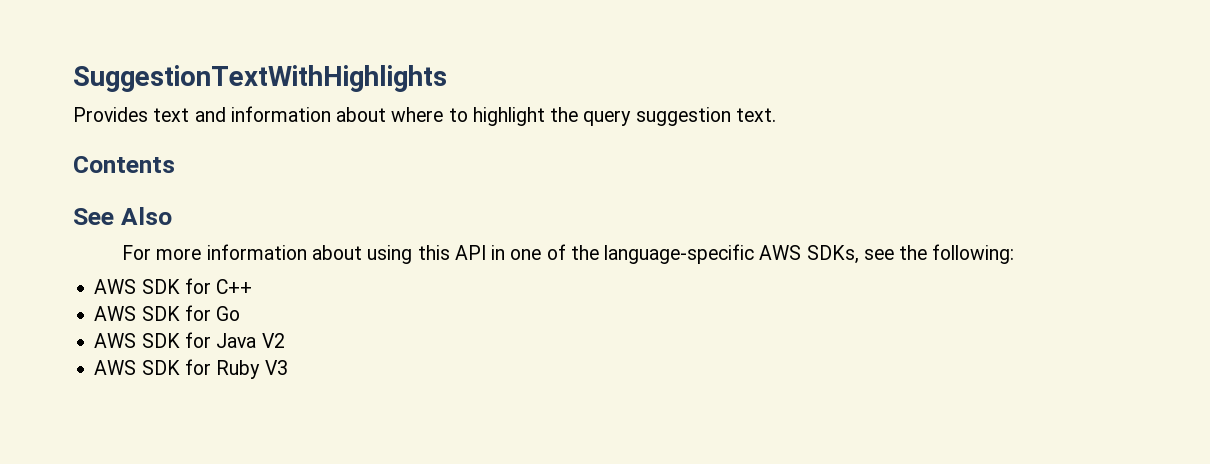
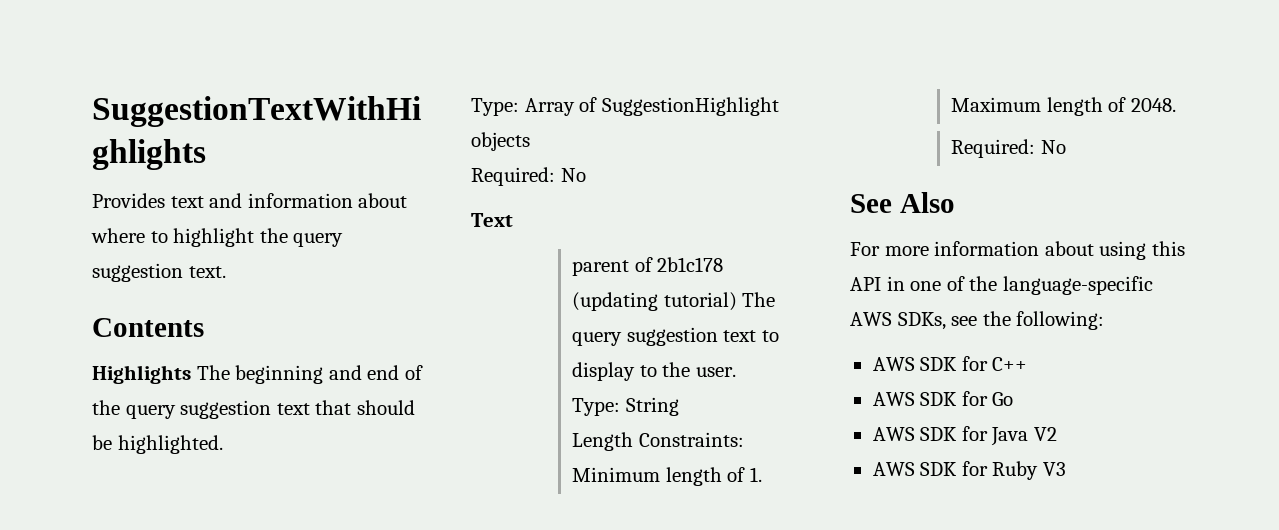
(175, 164) none -> [92,365,423,384] [92,400,415,419] [92,435,223,454] [471,97,779,116] [471,132,530,151] [471,167,586,186] [471,213,513,227] [572,257,724,276] [572,292,776,311] [572,327,779,346] [572,362,736,381] [572,397,679,416] [572,432,744,451] [572,467,762,486] [951,97,1176,116] [951,139,1066,158] // Highlights The beginning and end of the query suggestion text that should be highlighted. // Type: Array of SuggestionHighlight objects // Required: No // Text // parent of 2b1c178 (updating tutorial) The query suggestion text to display to the user. // Type: String // Length Constraints: Minimum length of 1. Maximum length of 2048. // Required: No

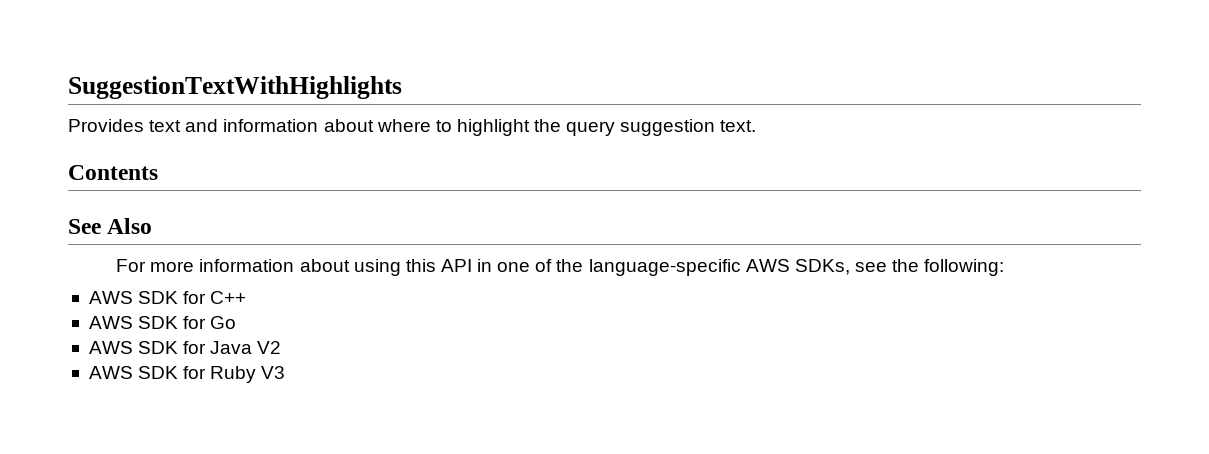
[92,365,423,384] [92,400,415,419] [92,435,223,454] [471,97,779,116] [471,132,530,151] [471,167,586,186] [471,213,513,227] [572,257,724,276] [572,292,776,311] [572,327,779,346] [572,362,736,381] [572,397,679,416] [572,432,744,451] [572,467,762,486] [951,97,1176,116] [951,139,1066,158] // Highlights The beginning and end of the query suggestion text that should be highlighted. // Type: Array of SuggestionHighlight objects // Required: No // Text // parent of 2b1c178 (updating tutorial) The query suggestion text to display to the user. // Type: String // Length Constraints: Minimum length of 1. Maximum length of 2048. // Required: No -> (158, 172) none

